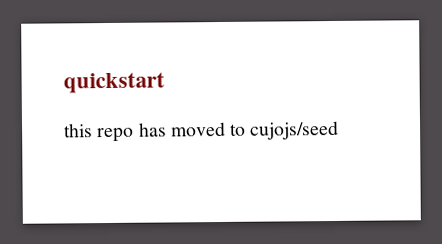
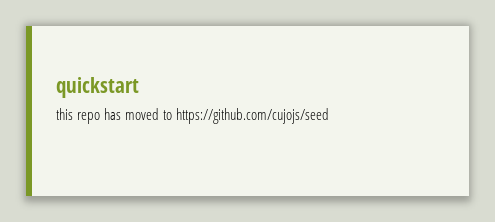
[249,120,340,140] cujojs/seed -> [176,108,330,124] https://github.com/cujojs/seed

